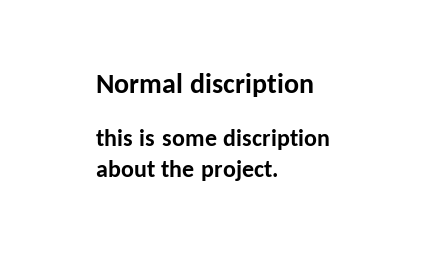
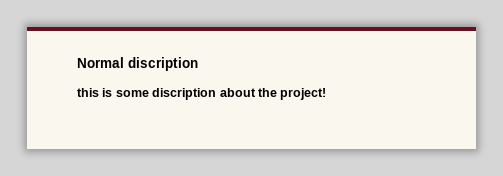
[200,160,278,181] project. -> [280,88,327,100] project!

